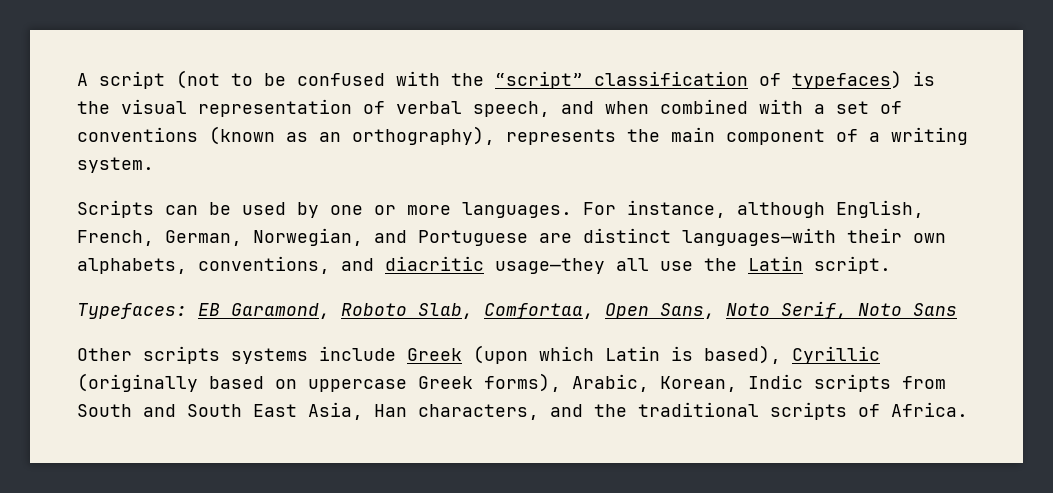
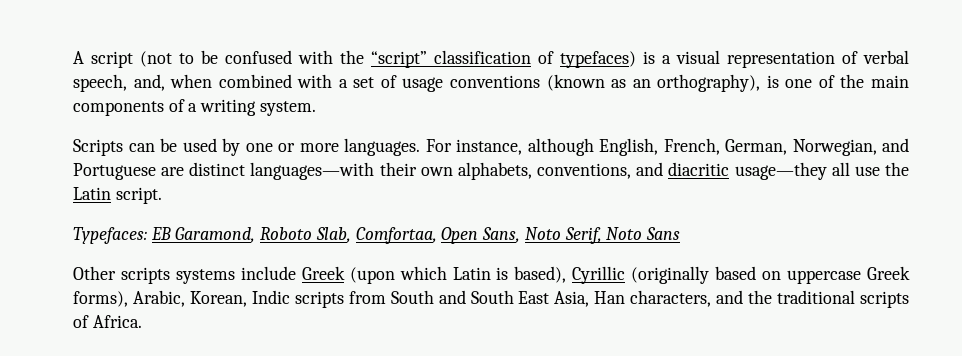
[77,101,110,114] the -> [662,55,671,64] a
[561,101,594,114] and -> [133,74,165,91] and,
(902, 107) none -> [402,77,444,92] usage
[506,129,616,145] represents -> [766,75,835,88] is one of
[726,129,825,145] component -> [73,101,164,116] components

